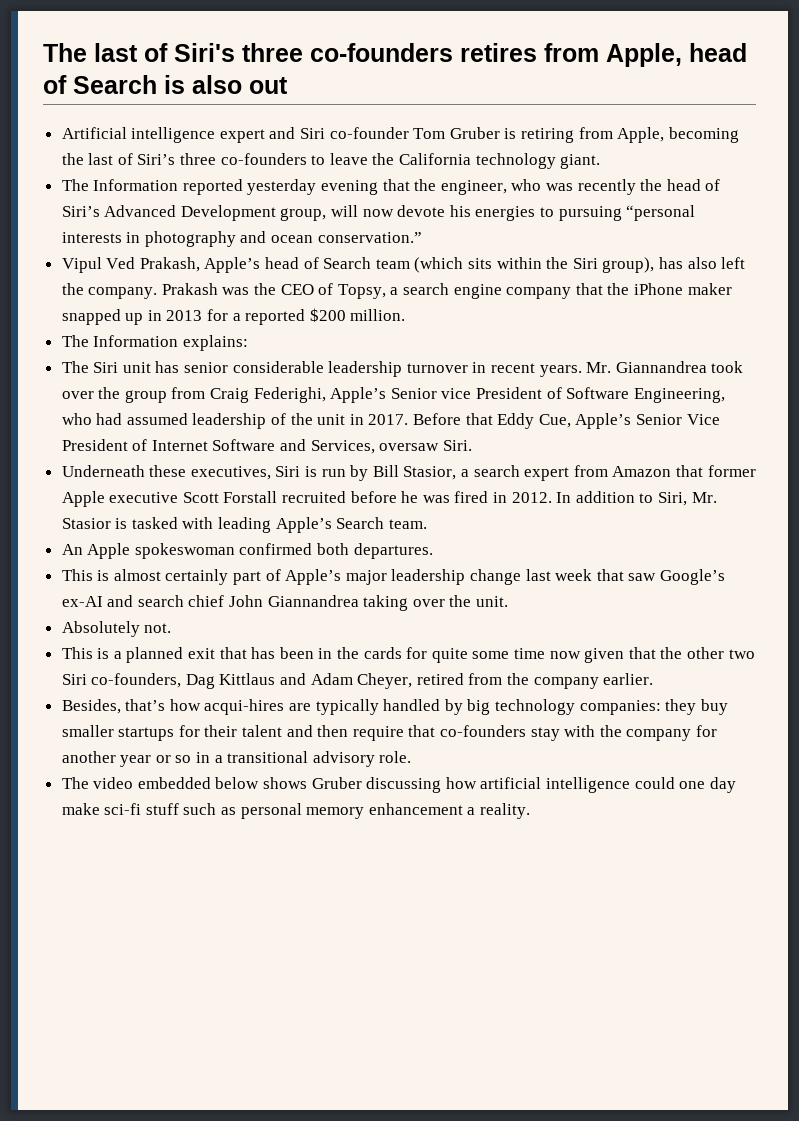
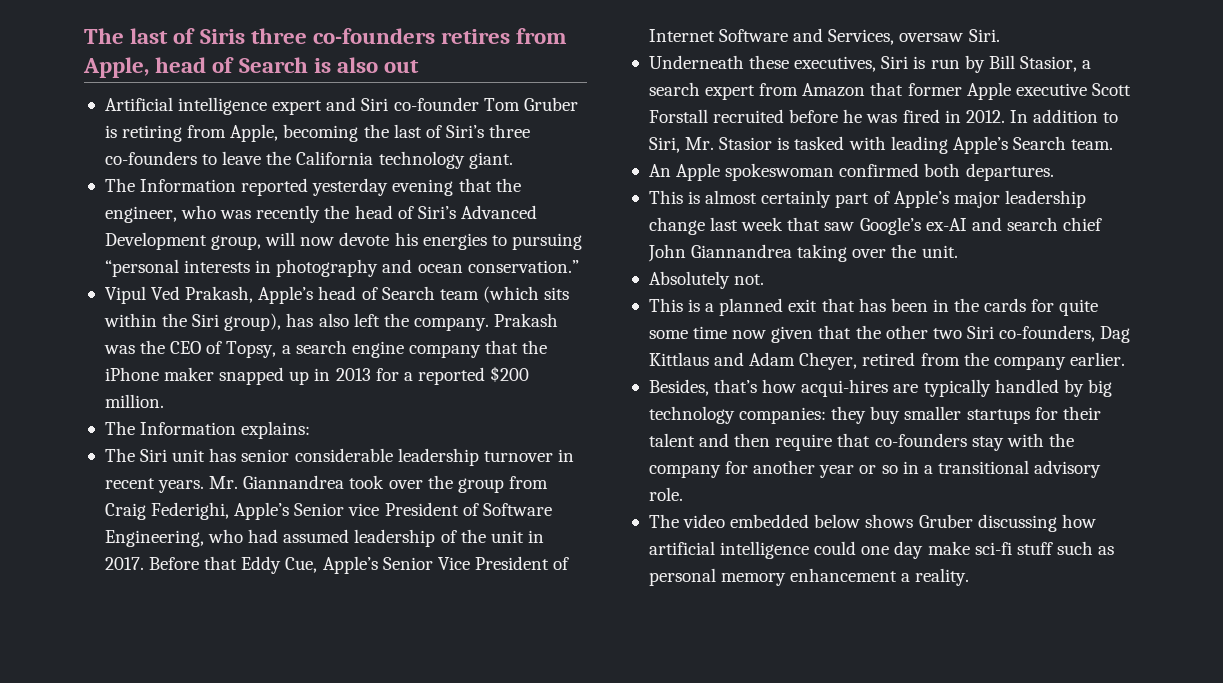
[174,43,235,62] Siri's -> [199,29,245,44] Siris

